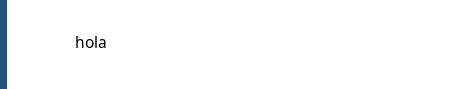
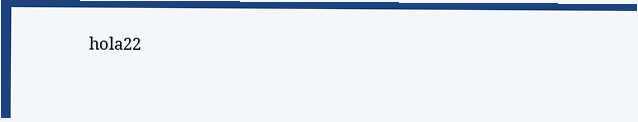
[75,36,107,48] hola -> [89,36,142,50] hola22

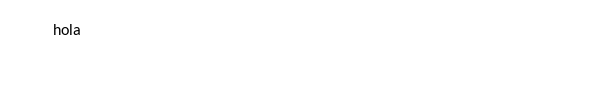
[89,36,142,50] hola22 -> [53,24,81,35] hola

